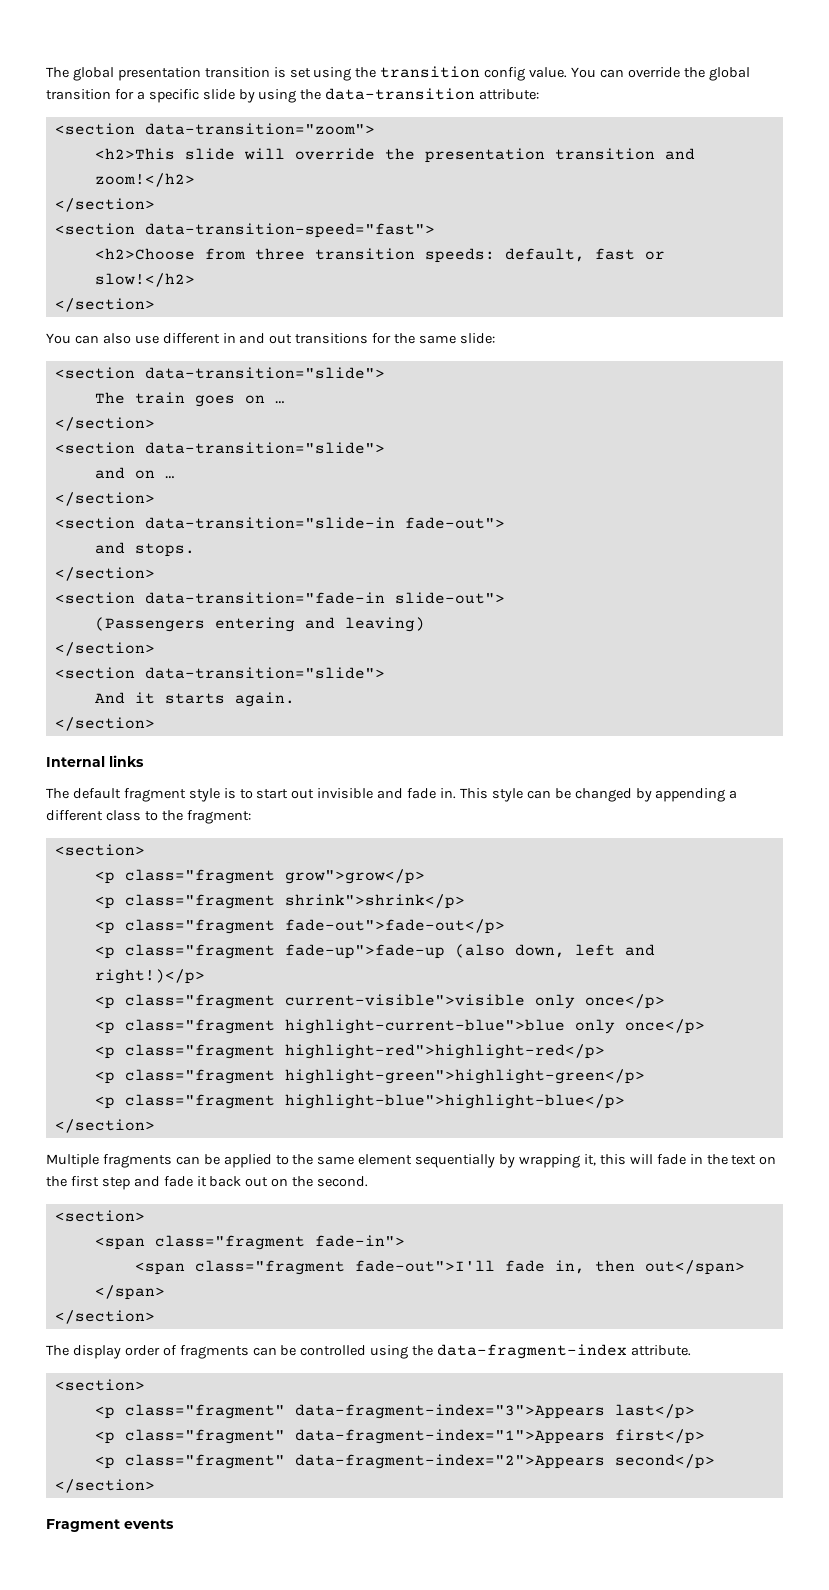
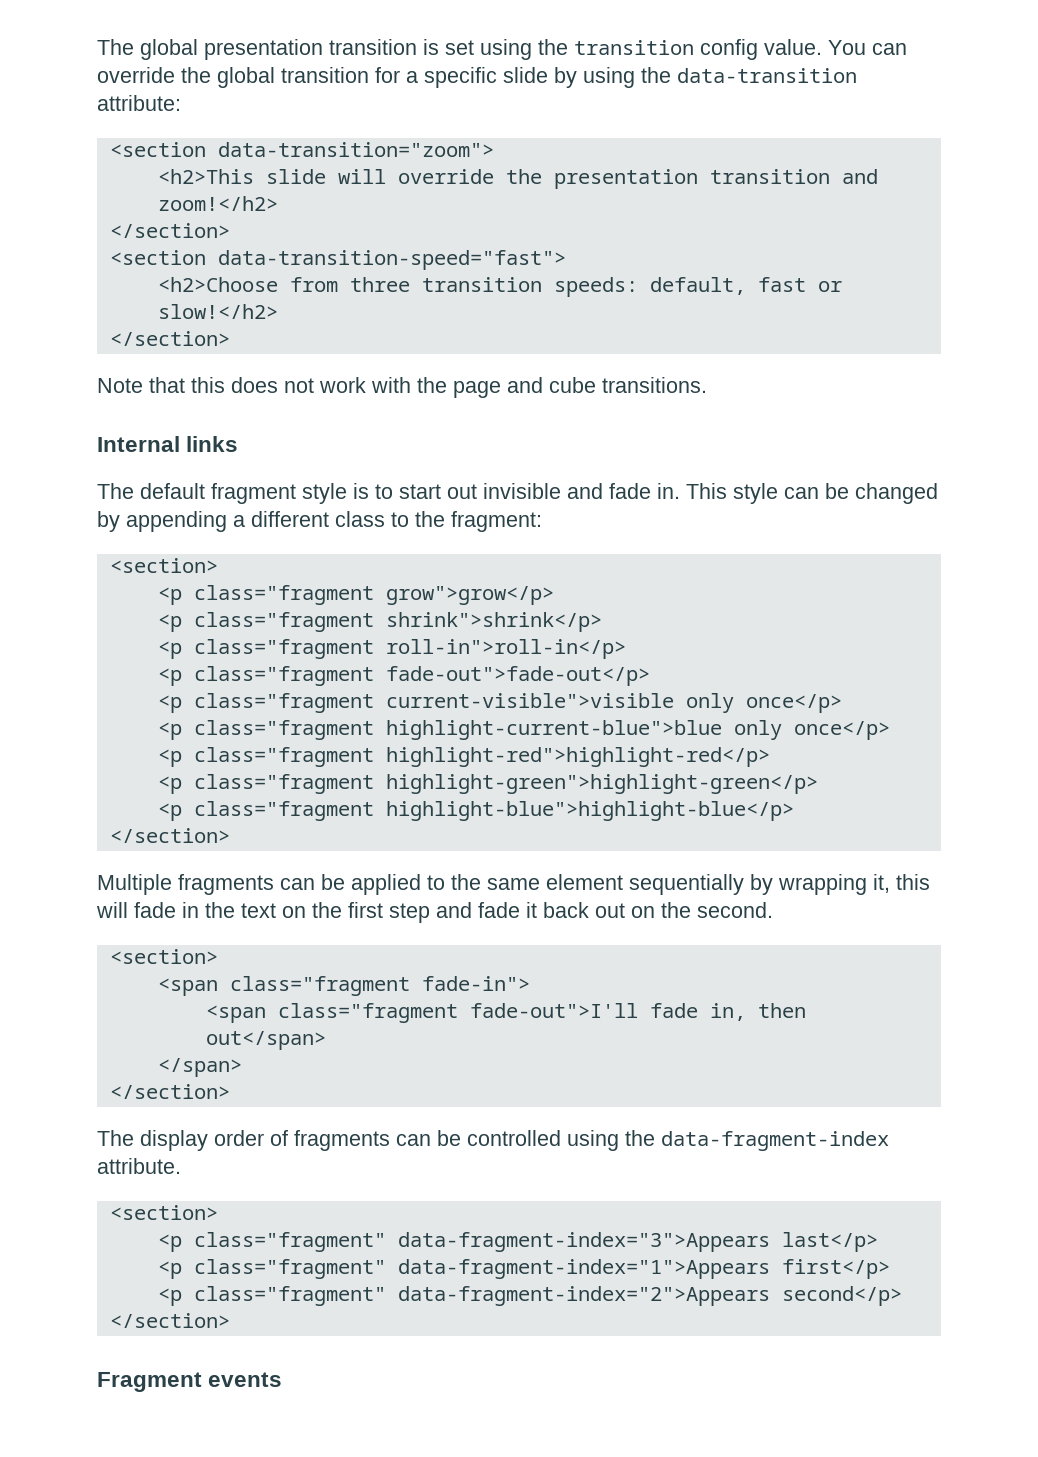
[46,333,495,344] [54,367,385,379] [94,392,285,407] [54,417,155,431] [54,442,385,454] [94,467,175,479] [54,492,155,506] [54,517,505,529] [94,542,195,557] [54,567,155,581] [54,592,505,604] [94,617,425,632] [54,642,155,656] [54,667,385,679] [94,692,295,707] [54,717,155,731] You can also use different in and out transitions for the same slide: // <section data-transition="slide"> // The train goes on … // </section> // <section data-transition="slide"> // and on … // </section> // <section data-transition="slide-in fade-out"> // and stops. // </section> // <section data-transition="fade-in slide-out"> // (Passengers entering and leaving) // </section> // <section data-transition="slide"> // And it starts again. // </section> -> [97,377,707,398] Note that this does not work with the page and cube transitions.
[284,919,505,934] [94,944,655,959] [94,969,205,984] fade-out">fade-out</p> // <p class="fragment fade-up">fade-up (also down, left and right!)</p> -> [385,639,626,659] [157,666,650,686] roll-in">roll-in</p> // <p class="fragment fade-out">fade-out</p>

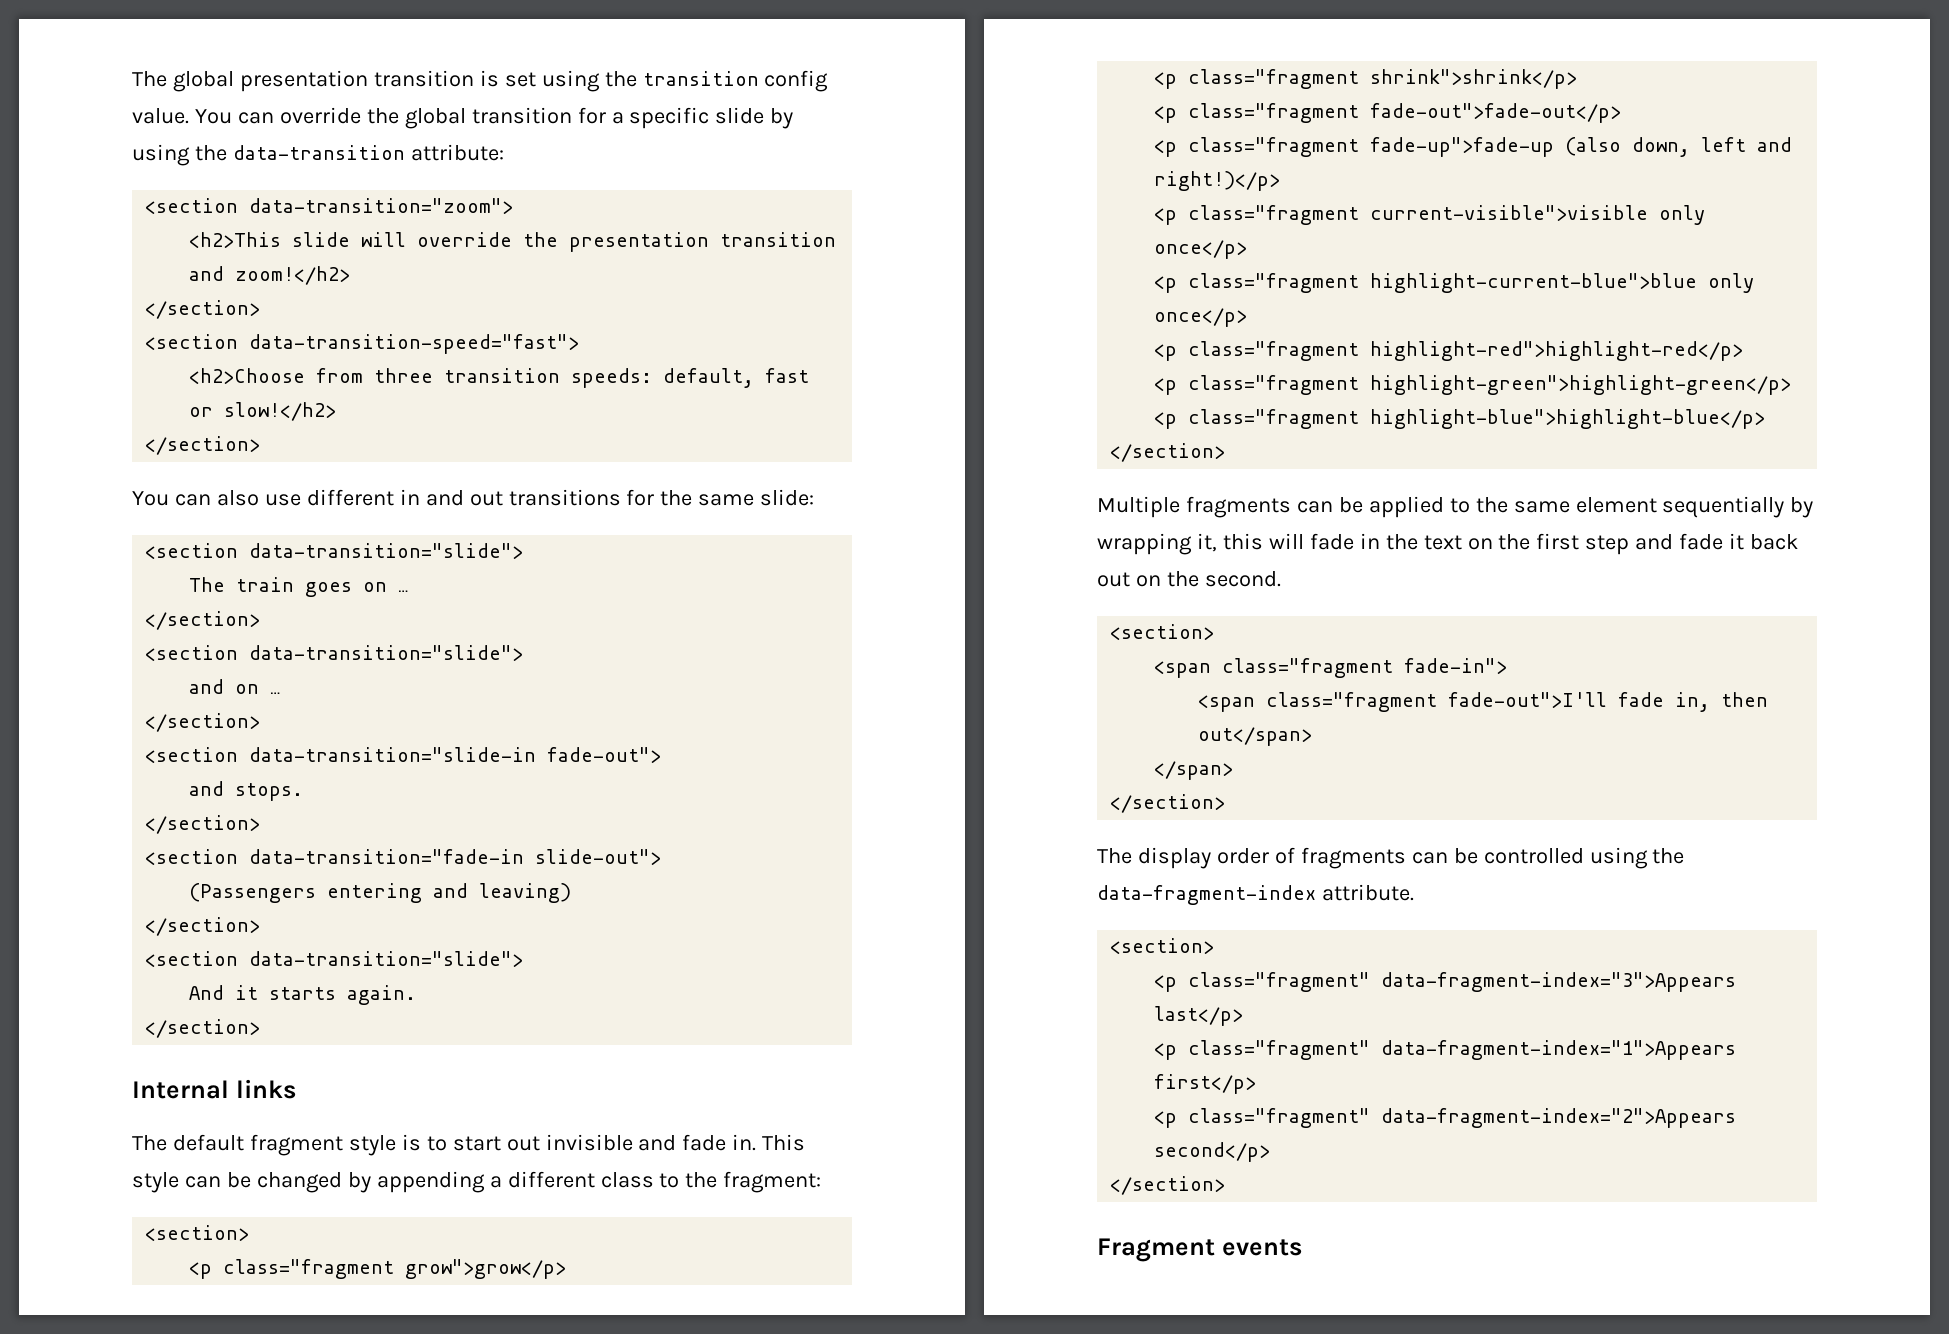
[97,377,707,398] Note that this does not work with the page and cube transitions. -> [132,489,815,506] [145,543,524,559] [189,577,410,597] [145,611,261,630] [145,645,524,661] [189,679,282,694] [145,713,261,732] [145,747,662,763] [189,781,304,801] [145,815,261,834] [145,849,662,865] [189,883,572,903] [145,917,261,936] [145,951,524,967] [189,985,417,1005] [145,1019,261,1038] You can also use different in and out transitions for the same slide: // <section data-transition="slide"> // The train goes on … // </section> // <section data-transition="slide"> // and on … // </section> // <section data-transition="slide-in fade-out"> // and stops. // </section> // <section data-transition="fade-in slide-out"> // (Passengers entering and leaving) // </section> // <section data-transition="slide"> // And it starts again. // </section>
[385,639,626,659] [157,666,650,686] roll-in">roll-in</p> // <p class="fragment fade-out">fade-out</p> -> [1370,103,1622,123] [1154,137,1793,157] [1154,171,1281,191] fade-out">fade-out</p> // <p class="fragment fade-up">fade-up (also down, left and right!)</p>

